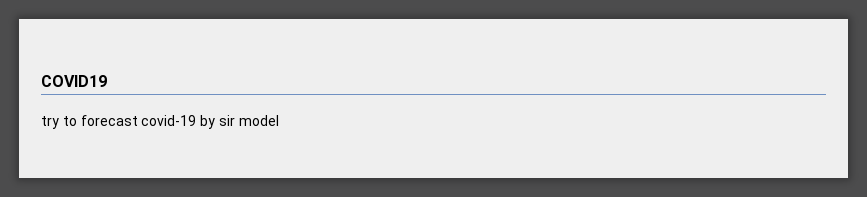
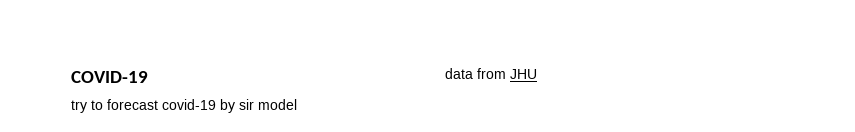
[41,75,107,87] COVID19 -> [71,71,148,83] COVID-19
(279, 120) none -> [445,68,537,79] // data from JHU

